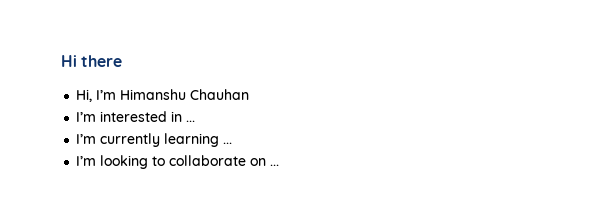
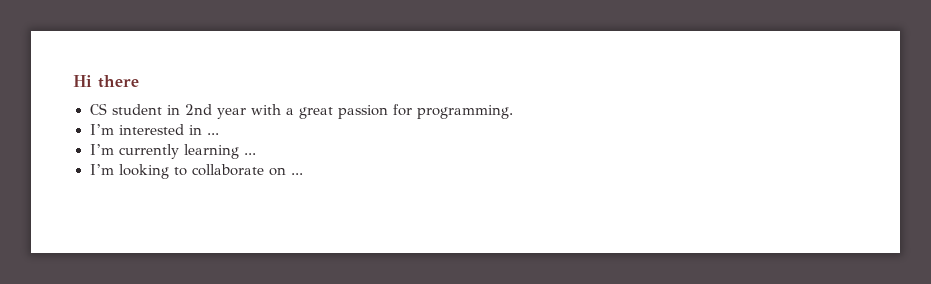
[76,89,250,102] Hi, I’m Himanshu Chauhan -> [89,103,513,119] CS student in 2nd year with a great passion for programming.

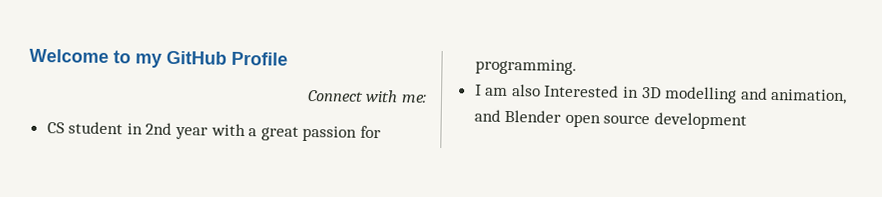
[73,75,139,88] Hi there -> [29,48,288,68] [306,89,427,103] Welcome to my GitHub Profile // Connect with me:
[89,124,219,135] [89,144,256,159] [89,164,303,179] I’m interested in ... // I’m currently learning ... // I’m looking to collaborate on ... -> [474,84,848,105] [473,109,748,130] I am also Interested in 3D modelling and animation, and Blender open source development

